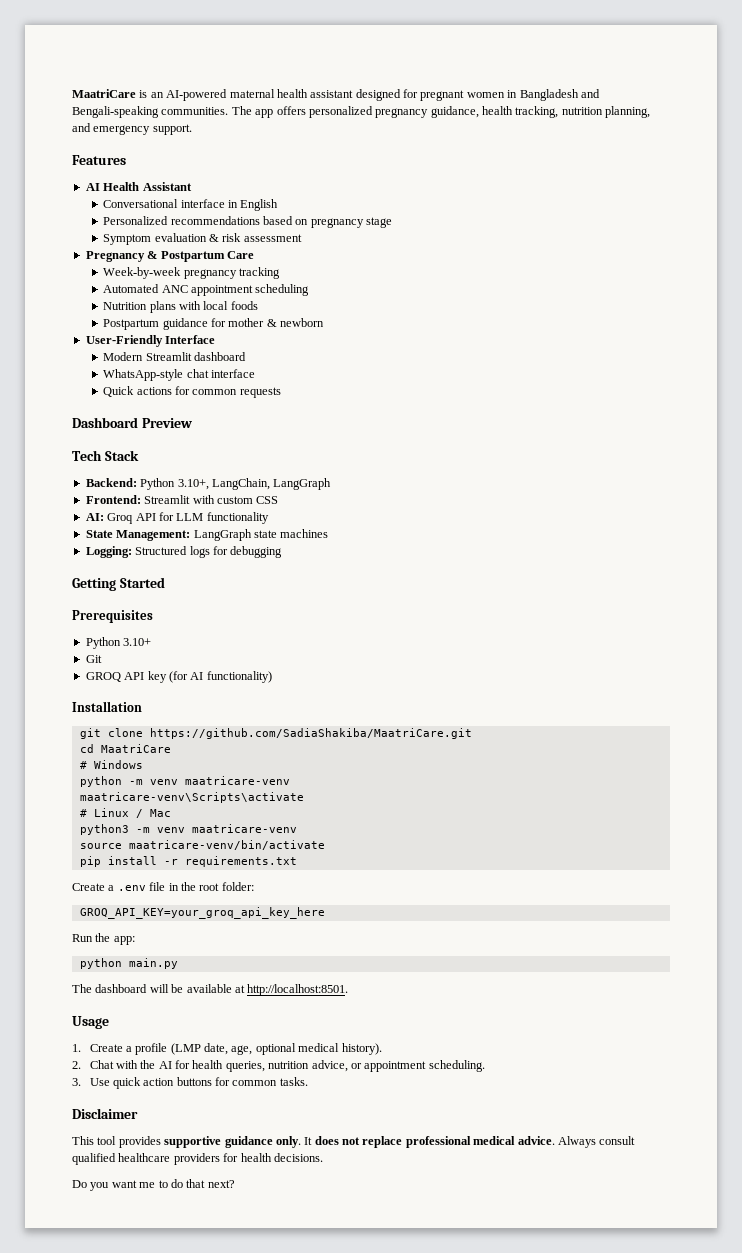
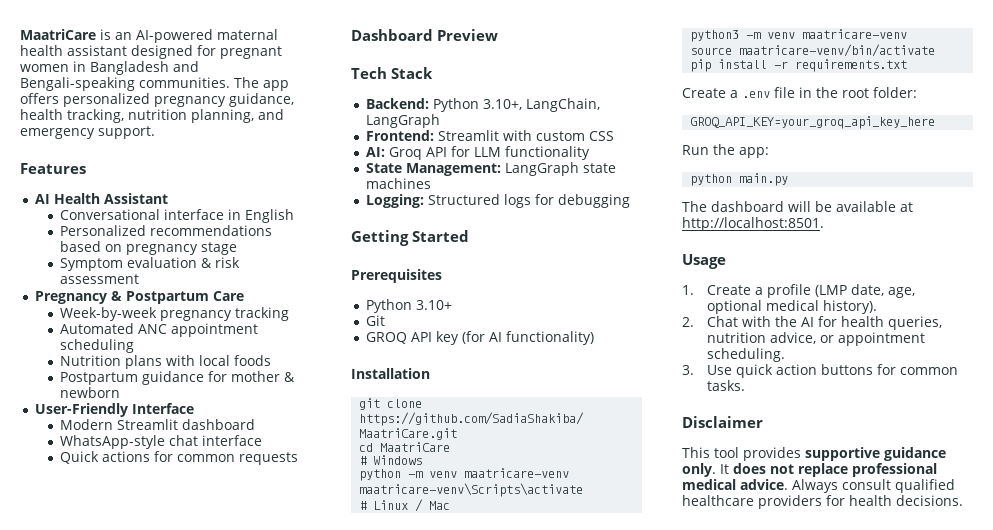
[72,1179,235,1191] // Do you want me to do that next? -> (963, 500) none

